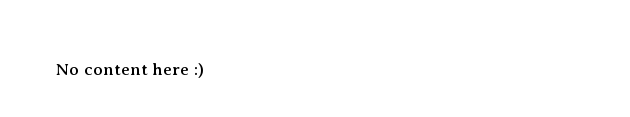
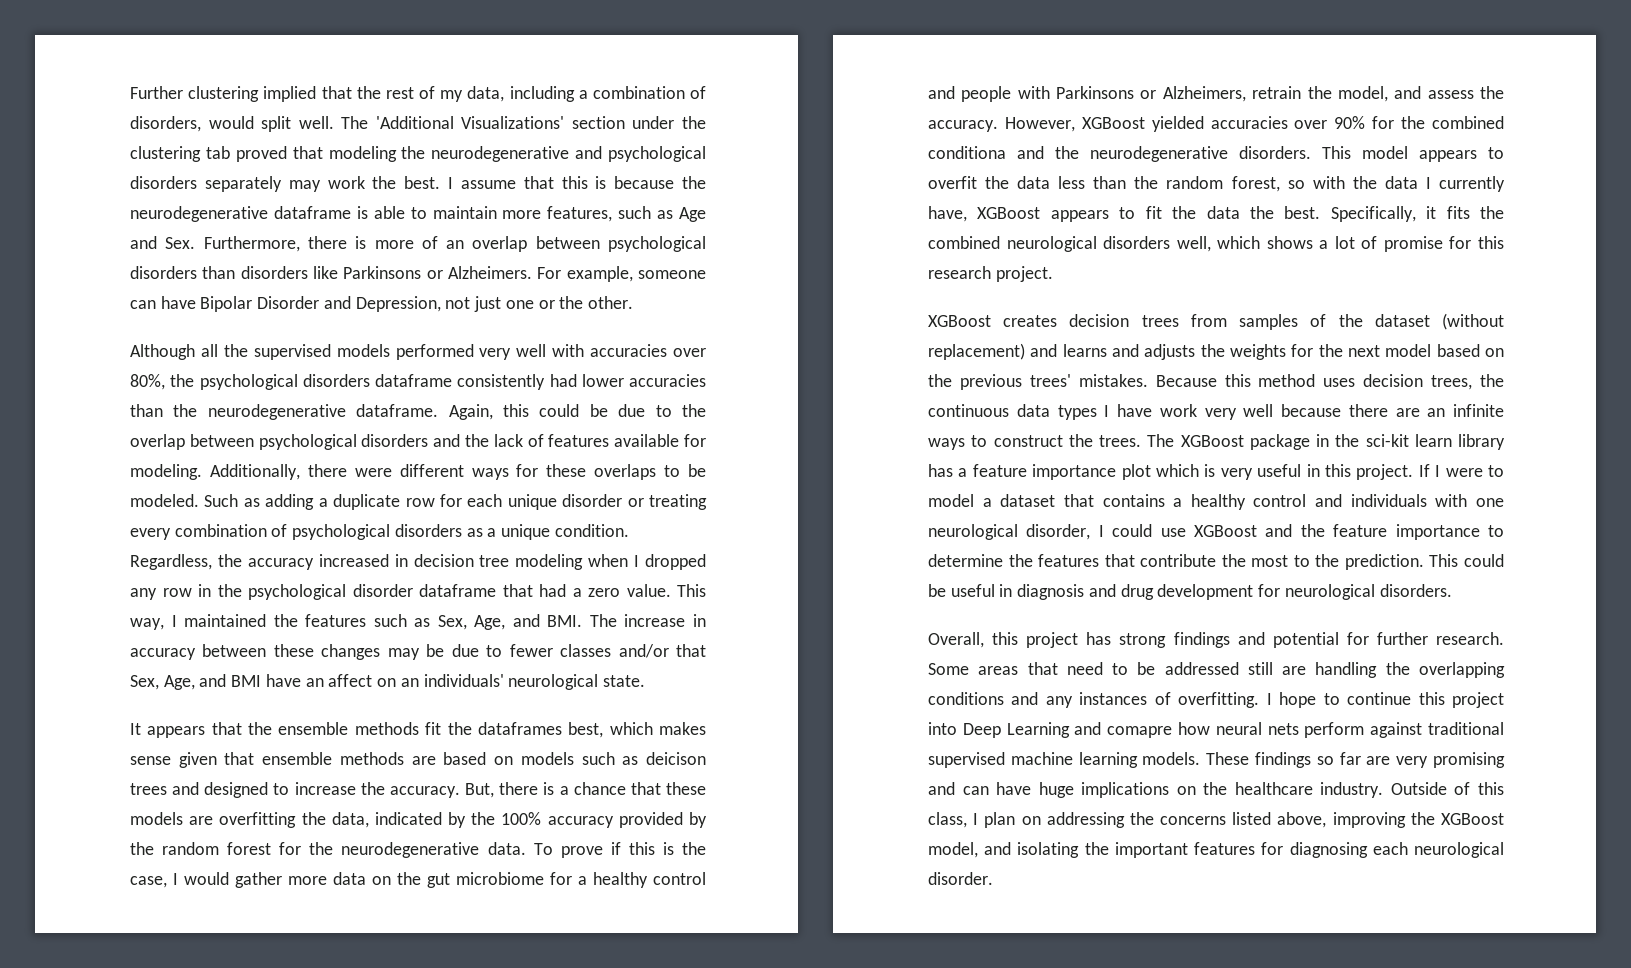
[56,63,205,78] No content here :) -> [130,86,706,102] [130,116,706,132] [130,146,706,162] [130,176,706,192] [130,206,706,222] [130,236,706,252] [130,266,706,282] [130,296,633,312] [130,344,706,360] [130,374,706,390] [130,404,706,420] [130,434,706,450] [130,464,706,480] [130,494,707,510] [130,524,629,540] [130,554,706,570] [130,584,706,600] [130,614,707,630] [130,644,706,660] [130,674,645,690] [130,722,707,738] [130,752,707,768] [130,782,706,798] [130,812,707,828] [130,842,706,858] [130,872,706,888] [928,86,1504,102] [928,116,1504,132] [928,146,1504,162] [928,176,1506,192] [928,206,1504,222] [928,236,1504,252] [928,266,1053,282] [928,313,1504,330] [928,343,1504,360] [928,374,1504,390] [928,404,1504,420] [928,434,1505,450] [928,464,1504,480] [928,494,1504,510] [928,524,1504,540] [928,554,1504,570] [928,584,1452,600] [928,632,1504,648] [928,662,1505,678] [928,692,1504,708] [928,722,1504,738] [928,752,1505,768] [928,782,1504,798] [928,812,1504,828] [928,842,1504,858] [928,872,993,885] Further clustering implied that the rest of my data, including a combination of disorders, would split well. The 'Additional Visualizations' section under the clustering tab proved that modeling the neurodegenerative and psychological disorders separately may work the best. I assume that this is because the neurodegenerative dataframe is able to maintain more features, such as Age and Sex. Furthermore, there is more of an overlap between psychological disorders than disorders like Parkinsons or Alzheimers. For example, someone can have Bipolar Disorder and Depression, not just one or the other. // Although all the supervised models performed very well with accuracies over 80%, the psychological disorders dataframe consistently had lower accuracies than the neurodegenerative dataframe. Again, this could be due to the overlap between psychological disorders and the lack of features available for modeling. Additionally, there were different ways for these overlaps to be modeled. Such as adding a duplicate row for each unique disorder or treating every combination of psychological disorders as a unique condition. Regardless, the accuracy increased in decision tree modeling when I dropped any row in the psychological disorder dataframe that had a zero value. This way, I maintained the features such as Sex, Age, and BMI. The increase in accuracy between these changes may be due to fewer classes and/or that Sex, Age, and BMI have an affect on an individuals' neurological state. // It appears that the ensemble methods fit the dataframes best, which makes sense given that ensemble methods are based on models such as deicison trees and designed to increase the accuracy. But, there is a chance that these models are overfitting the data, indicated by the 100% accuracy provided by the random forest for the neurodegenerative data. To prove if this is the case, I would gather more data on the gut microbiome for a healthy control and people with Parkinsons or Alzheimers, retrain the model, and assess the accuracy. However, XGBoost yielded accuracies over 90% for the combined conditiona and the neurodegenerative disorders. This model appears to overfit the data less than the random forest, so with the data I currently have, XGBoost appears to fit the data the best. Specifically, it fits the combined neurological disorders well, which shows a lot of promise for this research project. // XGBoost creates decision trees from samples of the dataset (without replacement) and learns and adjusts the weights for the next model based on the previous trees' mistakes. Because this method uses decision trees, the continuous data types I have work very well because there are an infinite ways to construct the trees. The XGBoost package in the sci-kit learn library has a feature importance plot which is very useful in this project. If I were to model a dataset that contains a healthy control and individuals with one neurological disorder, I could use XGBoost and the feature importance to determine the features that contribute the most to the prediction. This could be useful in diagnosis and drug development for neurological disorders. // Overall, this project has strong findings and potential for further research. Some areas that need to be addressed still are handling the overlapping conditions and any instances of overfitting. I hope to continue this project into Deep Learning and comapre how neural nets perform against traditional supervised machine learning models. These findings so far are very promising and can have huge implications on the healthcare industry. Outside of this class, I plan on addressing the concerns listed above, improving the XGBoost model, and isolating the important features for diagnosing each neurological disorder.

